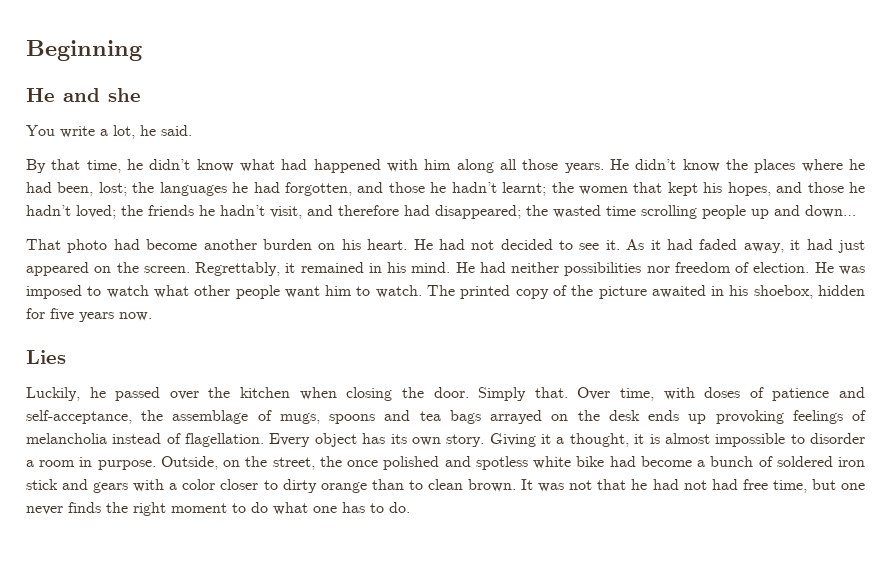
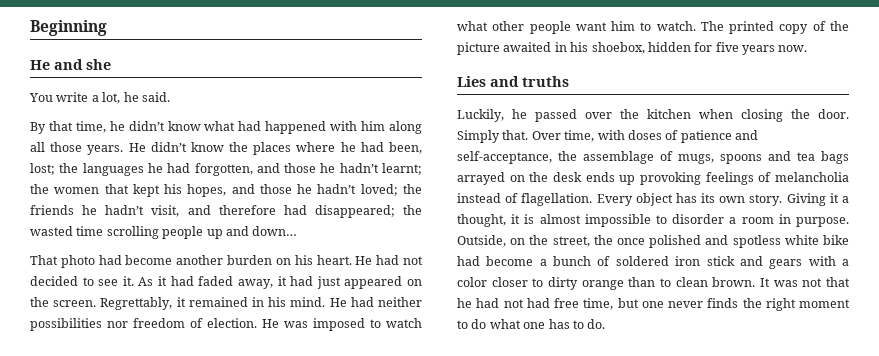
(66, 357) none -> [490,76,569,87] and truths

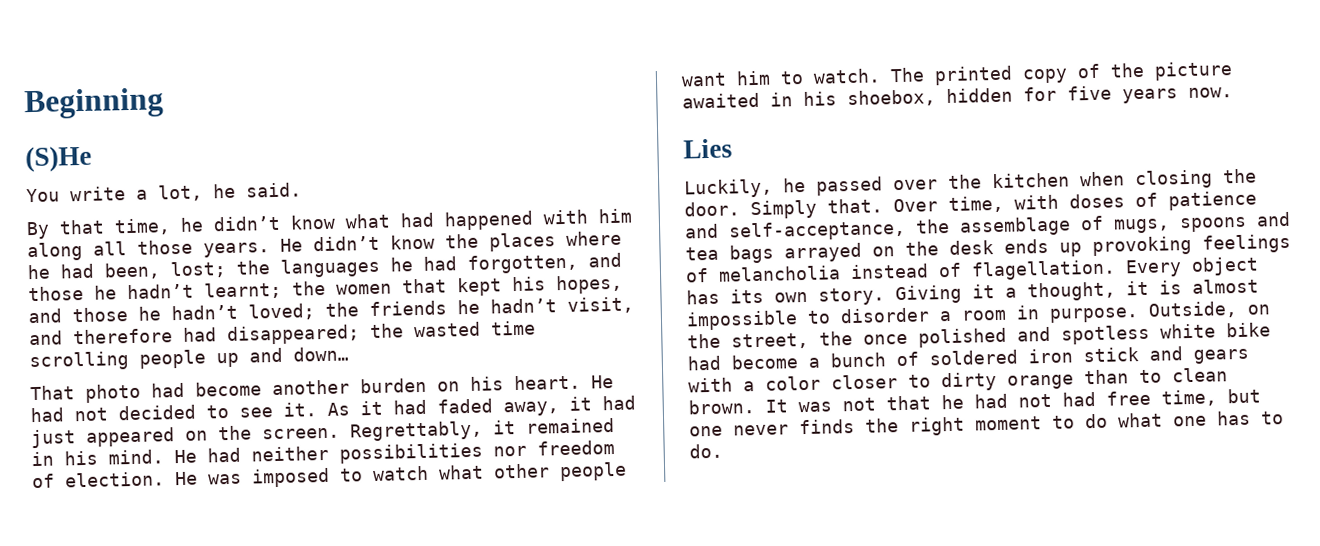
[30,59,111,70] He and she -> [25,145,92,173] (S)He
[490,76,569,87] and truths -> (733, 148) none

